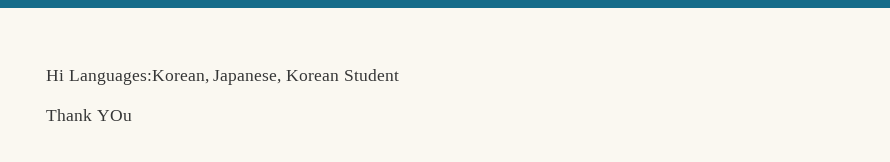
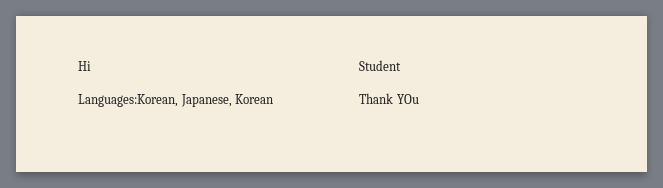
(64, 75) none -> (91, 66) //
(340, 75) none -> (274, 99) //

